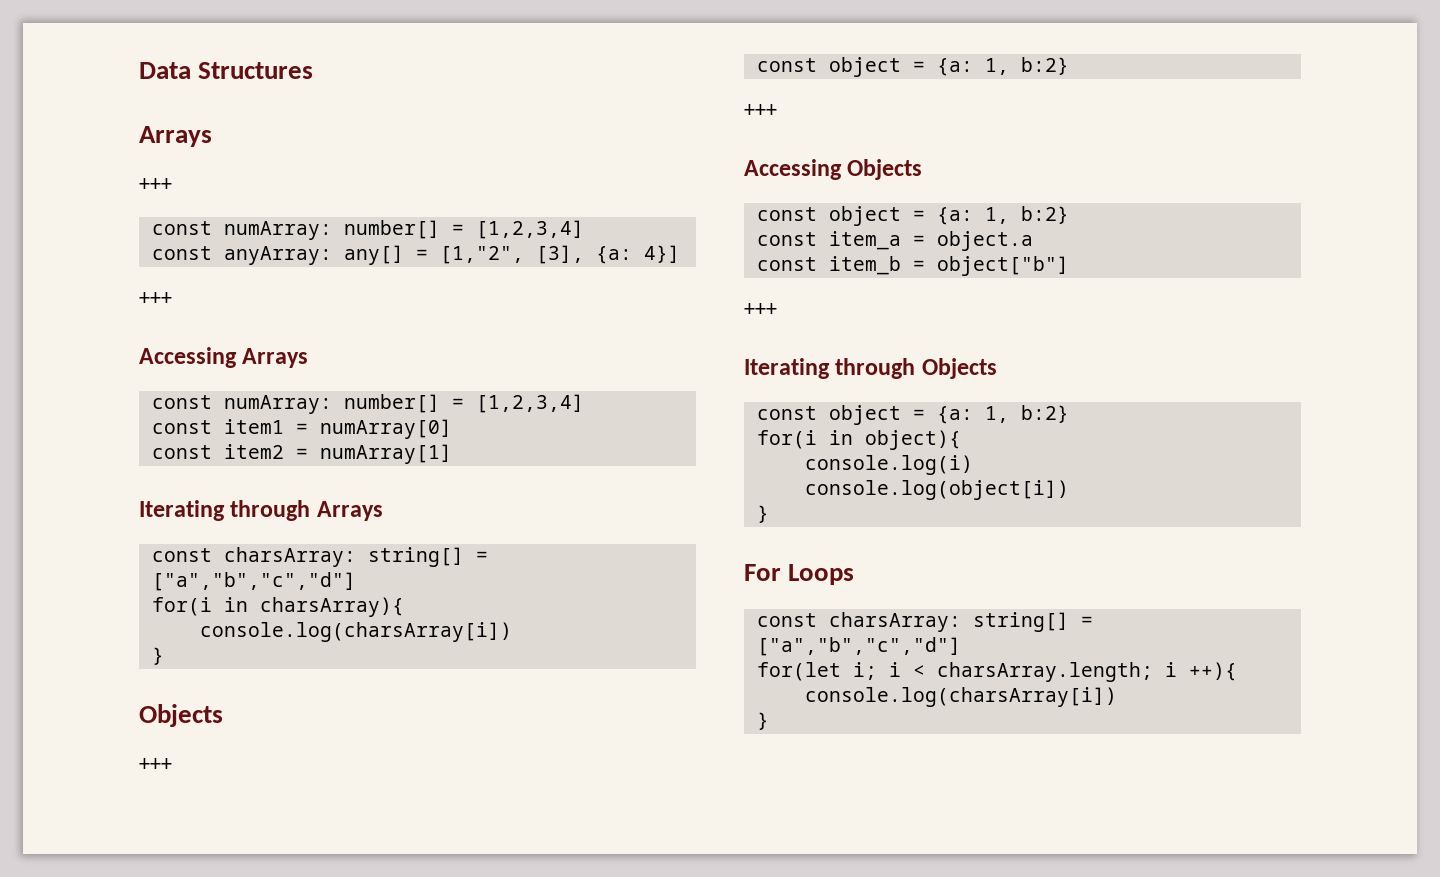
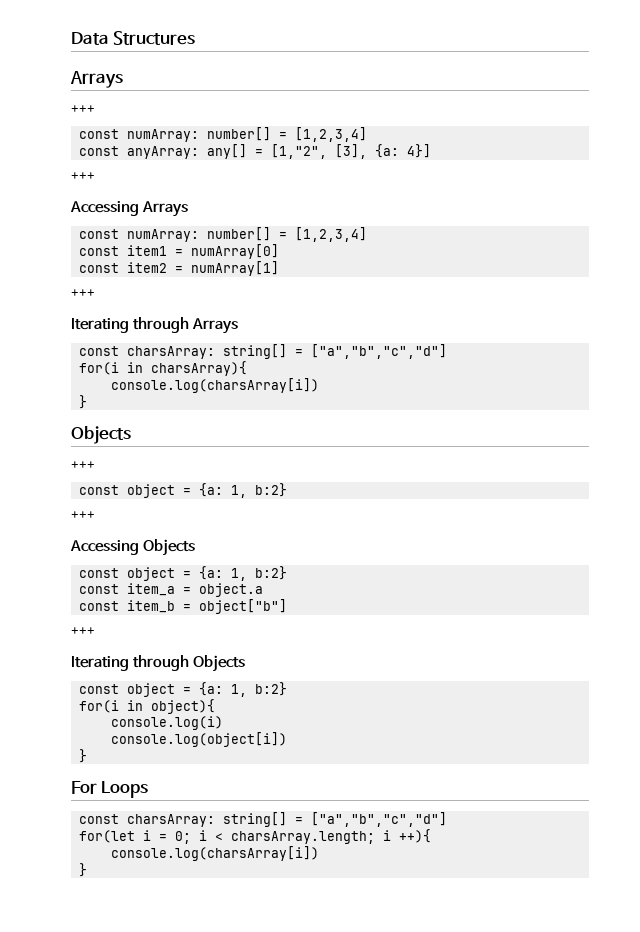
(452, 454) none -> [71,289,95,297] // +++
[852,662,877,680] i; -> [142,830,191,844] i = 0;

